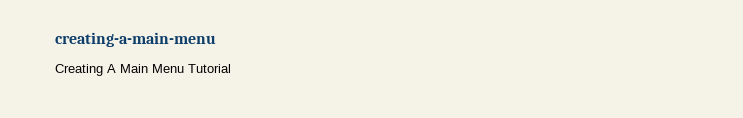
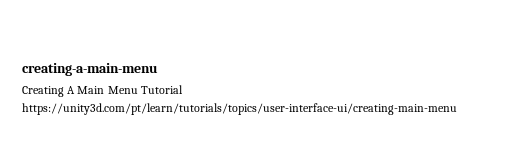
(231, 68) none -> [22,103,457,115] https://unity3d.com/pt/learn/tutorials/topics/user-interface-ui/creating-main-menu

